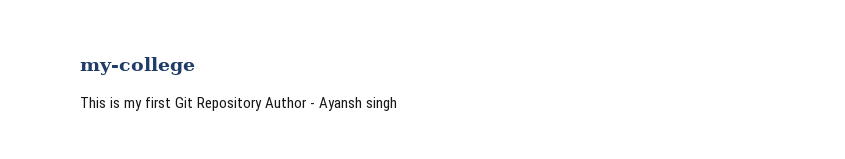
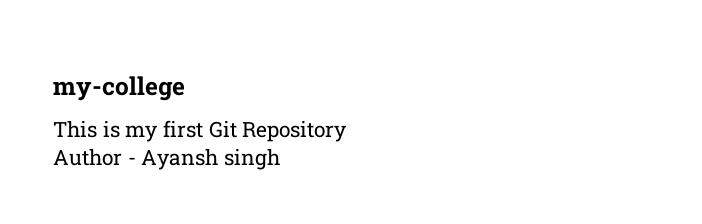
(263, 104) none -> (348, 131) //

